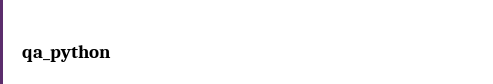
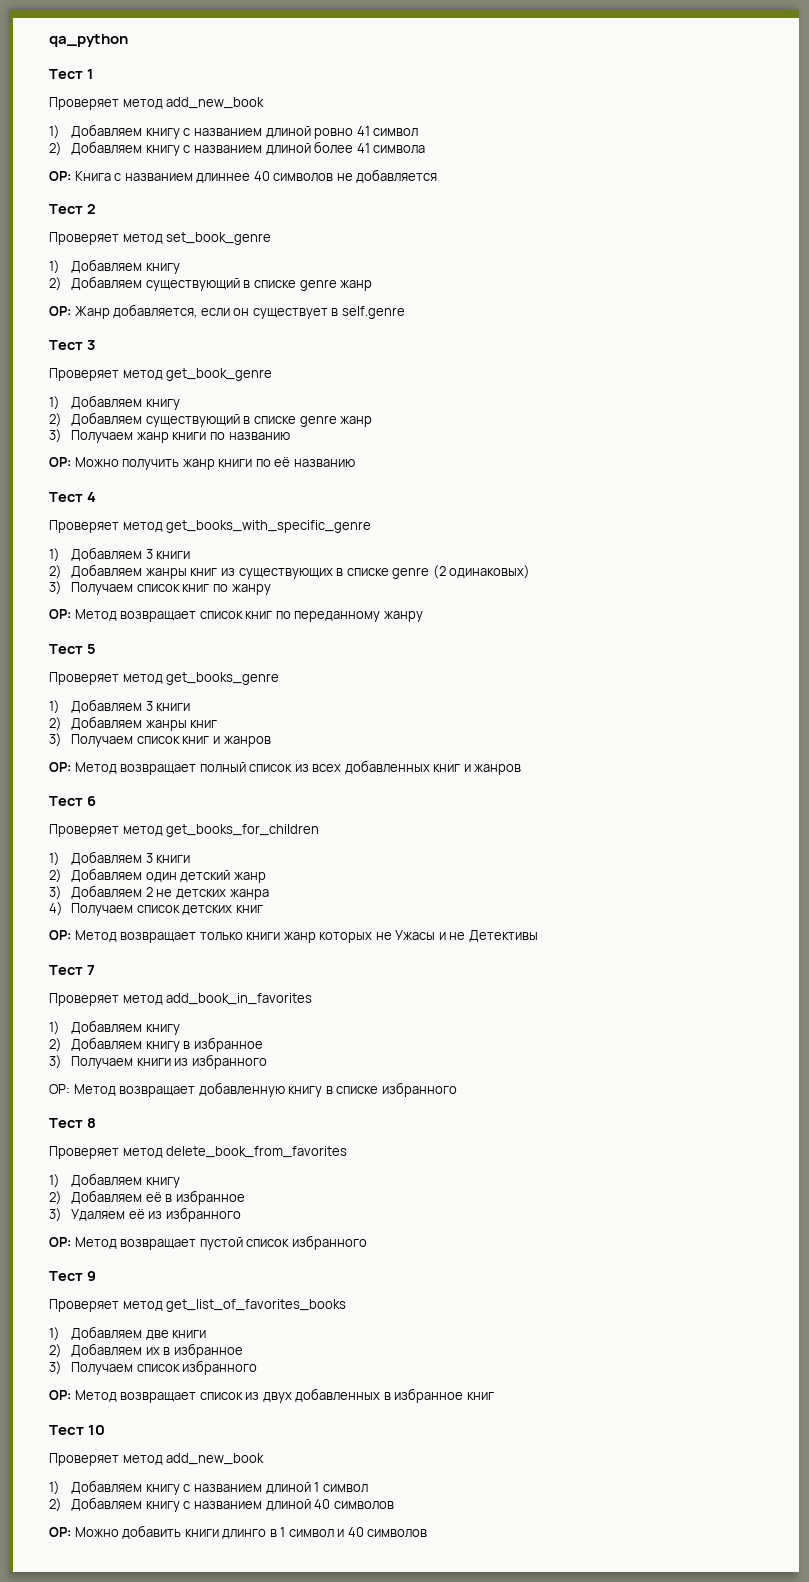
(111, 53) none -> [49,69,93,79] [49,97,265,110] [49,124,419,139] [49,141,426,156] [49,169,438,183] [49,204,96,214] [49,232,272,245] [49,259,180,274] [49,276,373,291] [49,304,405,319] [49,340,95,350] [49,368,273,381] [49,395,180,410] [49,412,373,427] [49,429,290,443] [49,457,355,470] [49,492,96,502] [49,520,372,533] [49,547,191,562] [49,564,531,579] [49,581,271,595] [49,609,423,622] [49,644,96,654] [49,672,280,685] [49,699,191,714] [49,716,218,731] [49,733,271,747] [49,760,522,775] [49,796,96,806] [49,824,320,837] [49,851,191,866] [49,868,266,883] [49,885,269,900] [49,902,263,916] [49,930,538,943] [49,965,95,975] [49,993,313,1006] [49,1020,180,1035] [49,1037,263,1052] [49,1054,267,1069] [49,1082,457,1097] [49,1118,96,1128] [49,1146,348,1159] [49,1173,180,1188] [49,1190,245,1205] [49,1207,241,1222] [49,1235,367,1250] [49,1271,96,1281] [49,1299,347,1312] [49,1326,207,1341] [49,1343,243,1358] [49,1360,258,1375] [49,1388,494,1403] [49,1425,106,1435] [49,1453,265,1466] [49,1480,368,1495] [49,1497,394,1512] [49,1525,428,1539] // Тест 1 // Проверяет метод add_new_book // 1) Добавляем книгу с названием длиной ровно 41 символ // 2) Добавляем книгу с названием длиной более 41 символа // ОР: Книга с названием длиннее 40 символов не добавляется // Тест 2 // Проверяет метод set_book_genre // 1) Добавляем книгу // 2) Добавляем существующий в списке genre жанр // ОР: Жанр добавляется, если он существует в self.genre // Тест 3 // Проверяет метод get_book_genre // 1) Добавляем книгу // 2) Добавляем существующий в списке genre жанр // 3) Получаем жанр книги по названию // ОР: Можно получить жанр книги по её названию // Тест 4 // Проверяет метод get_books_with_specific_genre // 1) Добавляем 3 книги // 2) Добавляем жанры книг из существующих в списке genre (2 одинаковых) // 3) Получаем список книг по жанру // ОР: Метод возвращает список книг по переданному жанру // Тест 5 // Проверяет метод get_books_genre // 1) Добавляем 3 книги // 2) Добавляем жанры книг // 3) Получаем список книг и жанров // ОР: Метод возвращает полный список из всех добавленных книг и жанров // Тест 6 // Проверяет метод get_books_for_children // 1) Добавляем 3 книги // 2) Добавляем один детский жанр // 3) Добавляем 2 не детских жанра // 4) Получаем список детских книг // ОР: Метод возвращает только книги жанр которых не Ужасы и не Детективы // Тест 7 // Проверяет метод add_book_in_favorites // 1) Добавляем книгу // 2) Добавляем книгу в избранное // 3) Получаем книги из избранного // ОР: Метод возвращает добавленную книгу в списке избранного // Тест 8 // Проверяет метод delete_book_from_favorites // 1) Добавляем книгу // 2) Добавляем её в избранное // 3) Удаляем её из избранного // ОР: Метод возвращает пустой список избранного // Тест 9 // Проверяет метод get_list_of_favorites_books // 1) Добавляем две книги // 2) Добавляем их в избранное // 3) Получаем список избранного // ОР: Метод возвращает список из двух добавленных в избранное книг // Тест 10 // Проверяет метод add_new_book // 1) Добавляем книгу с названием длиной 1 символ // 2) Добавляем книгу с названием длиной 40 символов // ОР: Можно добавить книги длинго в 1 символ и 40 символов

